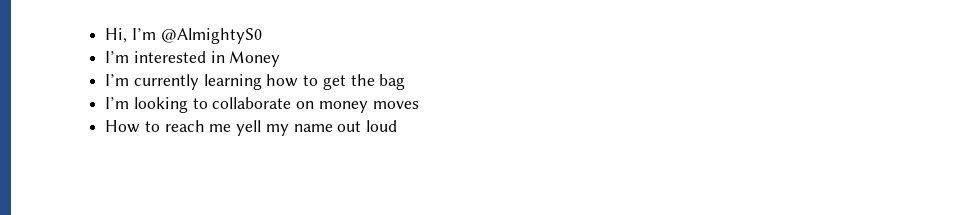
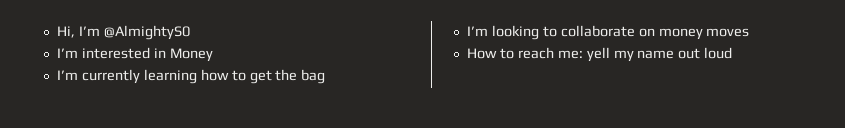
[209,124,232,132] me -> [557,50,583,59] me:

